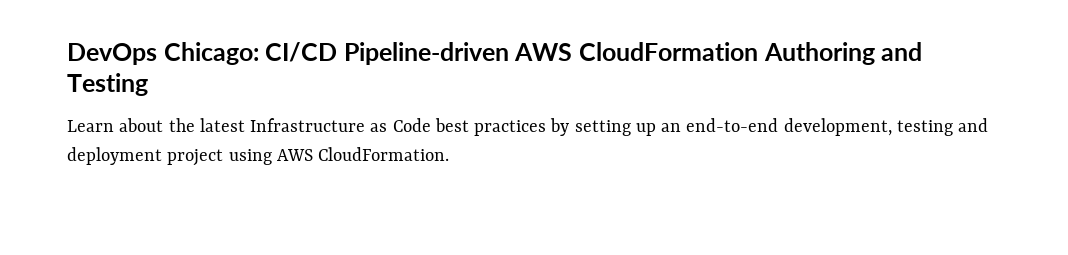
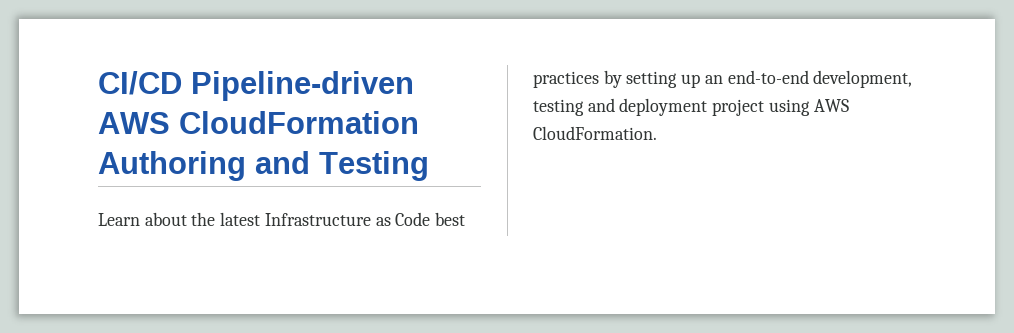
[67,42,259,65] DevOps Chicago: -> (98, 83) none

